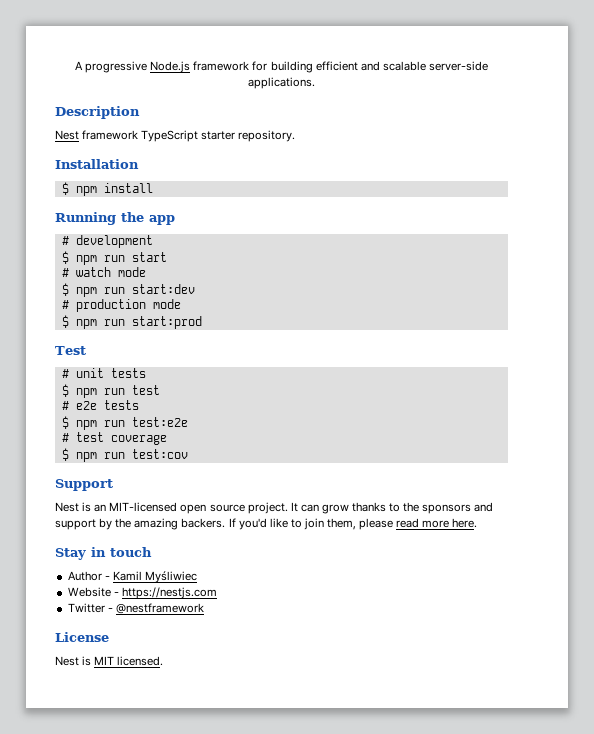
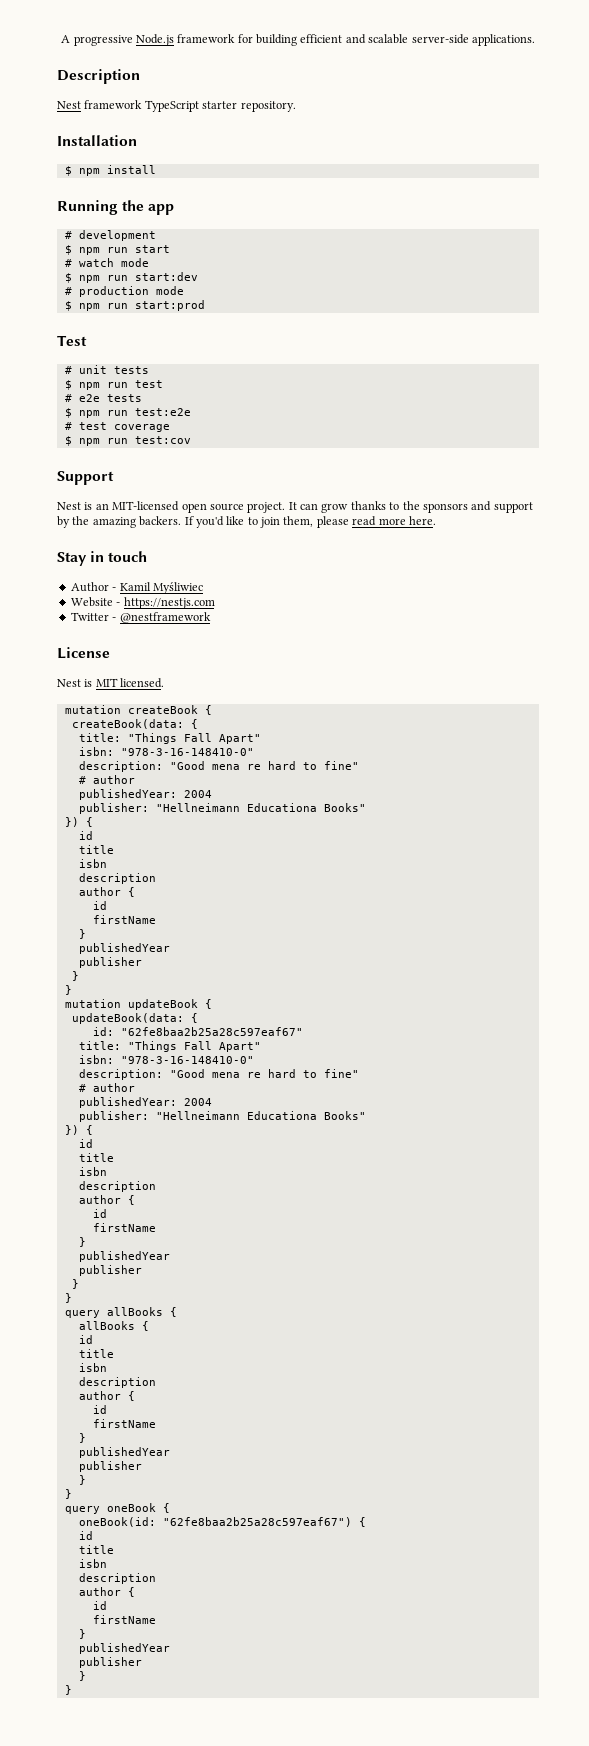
(164, 661) none -> [64,705,212,715] [71,719,198,729] [78,733,261,744] [78,747,254,756] [78,761,359,772] [78,775,135,784] [78,789,212,800] [78,803,366,814] [64,817,93,827] [78,831,93,840] [78,845,114,854] [78,859,107,868] [78,873,156,884] [78,887,135,897] [92,901,107,910] [92,915,156,924] [78,929,86,939] [78,943,170,954] [78,957,142,968] [71,971,79,981] [64,985,72,995] [64,999,212,1010] [71,1013,198,1024] [92,1027,303,1036] [78,1041,261,1052] [78,1055,254,1064] [78,1069,359,1080] [78,1083,135,1092] [78,1097,212,1108] [78,1111,366,1122] [64,1125,93,1135] [78,1139,93,1148] [78,1153,114,1162] [78,1167,107,1176] [78,1181,156,1192] [78,1195,135,1205] [92,1209,107,1218] [92,1223,156,1232] [78,1237,86,1247] [78,1251,170,1262] [78,1265,142,1276] [71,1279,79,1289] [64,1293,72,1303] [64,1307,177,1318] [78,1321,149,1331] [78,1335,93,1344] [78,1349,114,1358] [78,1363,107,1372] [78,1377,156,1388] [78,1391,135,1401] [92,1405,107,1414] [92,1419,156,1428] [78,1433,86,1443] [78,1447,170,1458] [78,1461,142,1472] [78,1475,86,1485] [64,1489,72,1499] [64,1503,170,1514] [78,1517,366,1527] [78,1531,93,1540] [78,1545,114,1554] [78,1559,107,1568] [78,1573,156,1584] [78,1587,135,1597] [92,1601,107,1610] [92,1615,156,1624] [78,1629,86,1639] [78,1643,170,1654] [78,1657,142,1668] [78,1671,86,1681] [64,1685,72,1695] // mutation createBook { // createBook(data: { // title: "Things Fall Apart" // isbn: "978-3-16-148410-0" // description: "Good mena re hard to fine" // # author // publishedYear: 2004 // publisher: "Hellneimann Educationa Books" // }) { // id // title // isbn // description // author { // id // firstName // } // publishedYear // publisher // } // } // mutation updateBook { // updateBook(data: { // id: "62fe8baa2b25a28c597eaf67" // title: "Things Fall Apart" // isbn: "978-3-16-148410-0" // description: "Good mena re hard to fine" // # author // publishedYear: 2004 // publisher: "Hellneimann Educationa Books" // }) { // id // title // isbn // description // author { // id // firstName // } // publishedYear // publisher // } // } // query allBooks { // allBooks { // id // title // isbn // description // author { // id // firstName // } // publishedYear // publisher // } // } // query oneBook { // oneBook(id: "62fe8baa2b25a28c597eaf67") { // id // title // isbn // description // author { // id // firstName // } // publishedYear // publisher // } // }

